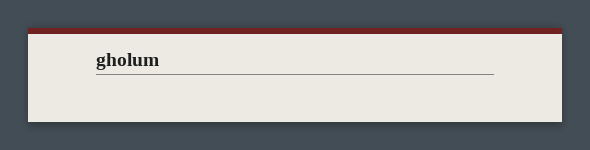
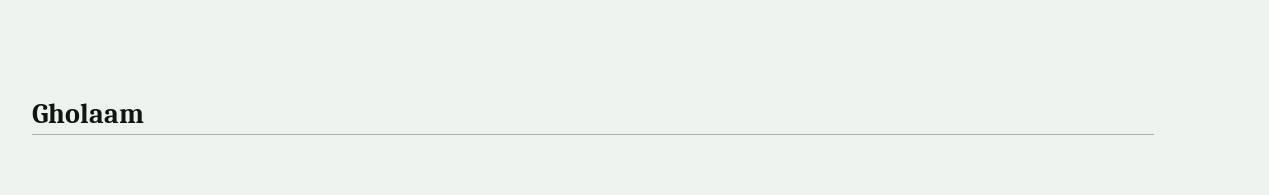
[96,53,159,70] gholum -> [32,103,144,123] Gholaam

